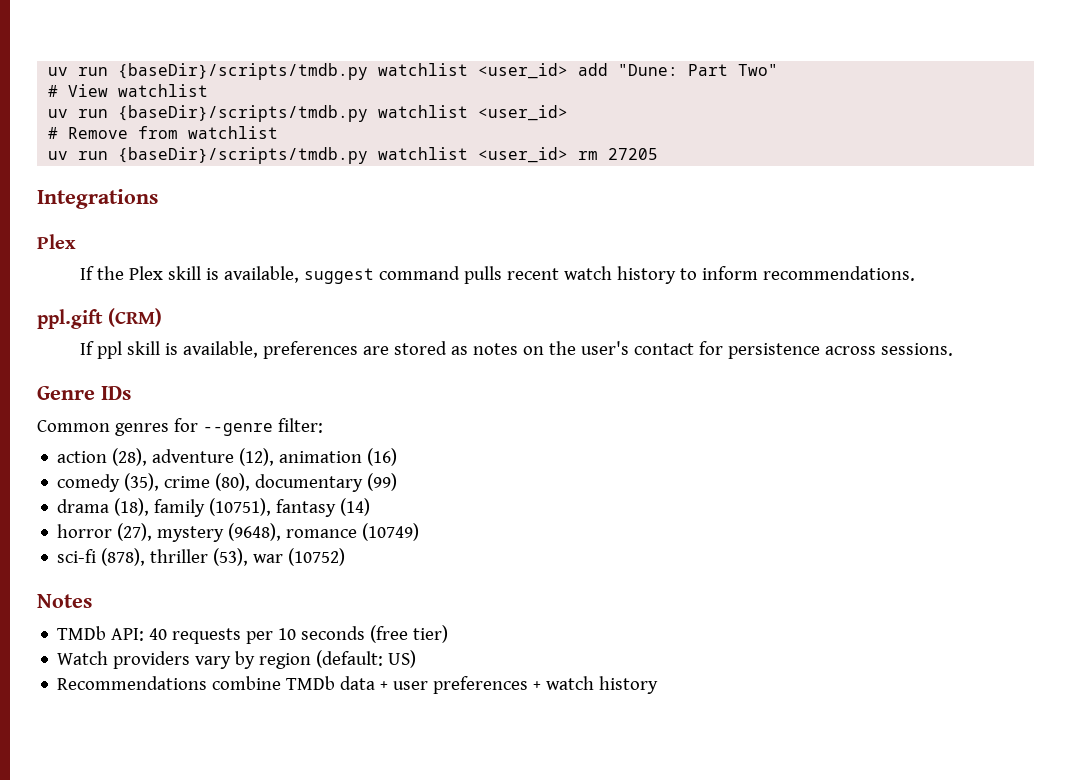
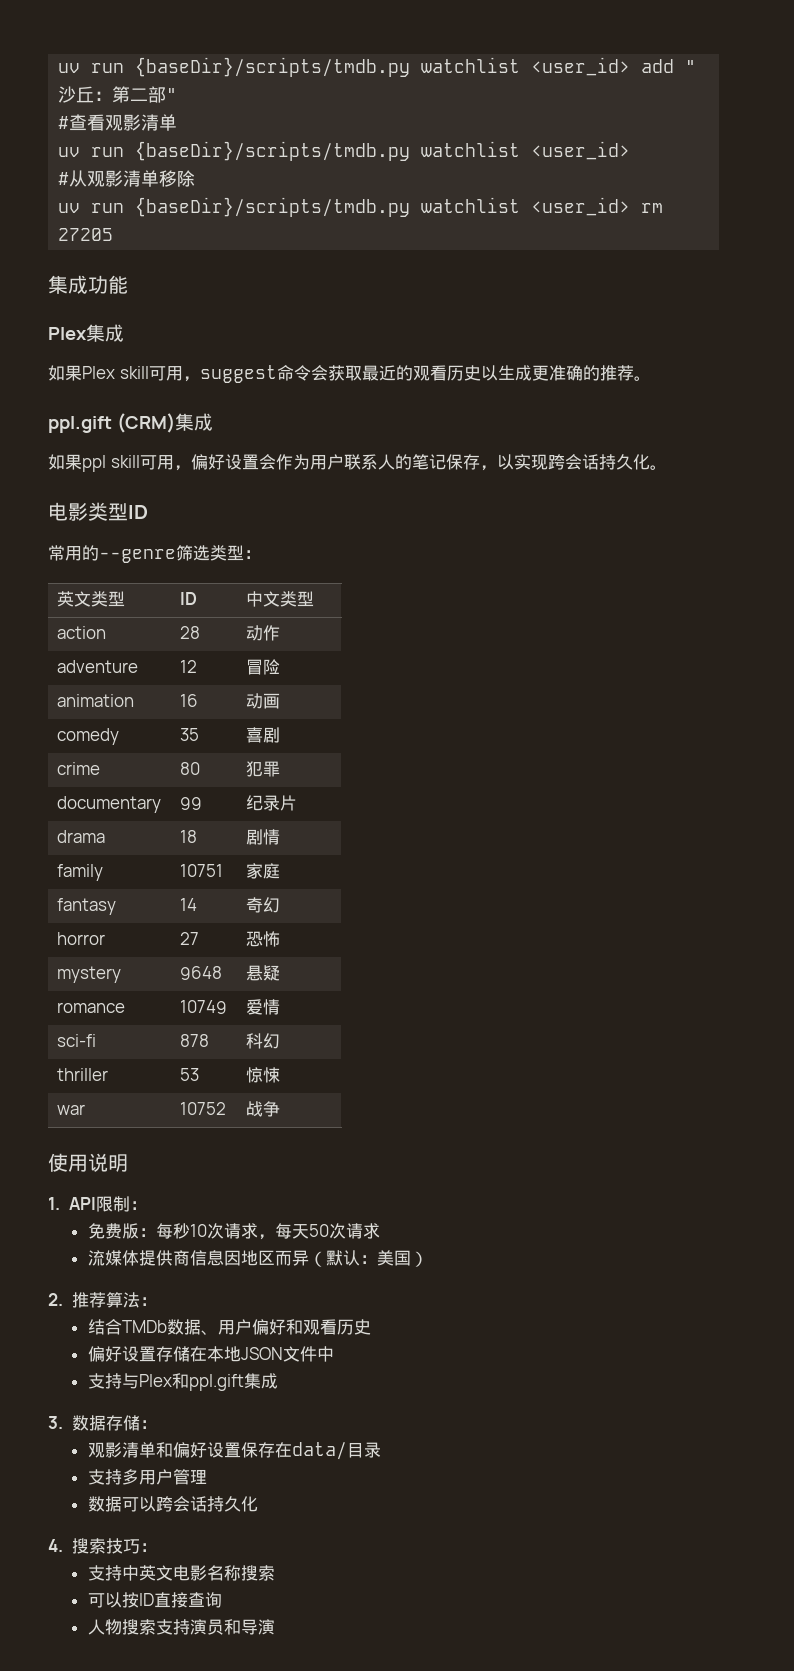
[618,64,779,76] [48,84,209,97] "Dune: Part Two" // # View watchlist -> [685,60,697,73] [58,86,178,103] [58,114,178,131] "沙丘：第二部" // #查看观影清单
[68,126,279,139] Remove from watchlist -> [69,170,196,187] 从观影清单移除
[37,189,158,209] [37,234,76,249] [79,266,915,284] [37,308,163,329] [79,341,953,359] [37,386,131,400] [37,418,323,436] [57,448,398,466] [57,473,398,492] [57,498,371,517] [57,523,420,542] [57,548,346,566] [37,594,92,608] [57,625,449,644] [57,650,417,669] [57,676,659,694] Integrations // Plex // If the Plex skill is available, suggest command pulls recent watch history to inform recommendations. // ppl.gift (CRM) // If ppl skill is available, preferences are stored as notes on the user's contact for persistence across sessions. // Genre IDs // Common genres for --genre filter: // action (28), adventure (12), animation (16) // comedy (35), crime (80), documentary (99) // drama (18), family (10751), fantasy (14) // horror (27), mystery (9648), romance (10749) // sci-fi (878), thriller (53), war (10752) // Notes // TMDb API: 40 requests per 10 seconds (free tier) // Watch providers vary by region (default: US) // Recommendations combine TMDb data + user preferences + watch history -> [48,275,128,294] [48,324,124,342] [48,365,651,383] [48,413,213,433] [48,454,667,472] [48,502,148,521] [48,545,261,563] [57,591,126,607] [180,592,198,605] [246,591,315,607] [57,626,107,639] [180,626,201,639] [246,625,281,641] [57,660,139,673] [180,660,198,673] [246,659,281,675] [57,694,135,707] [180,694,199,707] [246,693,281,709] [57,728,120,745] [180,728,200,741] [246,727,281,743] [57,762,101,775] [180,762,201,775] [246,761,281,777] [57,796,162,813] [180,797,203,810] [246,795,298,811] [57,830,106,843] [180,830,198,843] [246,829,281,845] [57,864,104,881] [180,864,224,877] [246,863,281,879] [57,898,117,915] [180,898,198,911] [246,897,281,913] [57,932,106,945] [180,932,200,945] [246,931,281,947] [57,966,122,983] [180,966,223,980] [246,965,281,981] [57,1002,126,1013] [180,1000,228,1014] [246,999,281,1015] [57,1034,97,1047] [180,1034,210,1047] [246,1033,281,1049] [57,1068,109,1081] [180,1068,200,1081] [246,1067,281,1083] [57,1104,86,1115] [180,1102,227,1115] [246,1101,281,1117] [48,1153,128,1172] [48,1196,147,1212] [87,1223,380,1240] [87,1250,428,1267] [48,1292,157,1308] [87,1319,371,1335] [87,1346,334,1362] [87,1373,278,1391] [48,1415,157,1431] [87,1442,381,1460] [87,1469,207,1485] [87,1496,258,1512] [48,1538,157,1554] [87,1565,275,1581] [87,1592,222,1608] [87,1619,275,1635] 集成功能 // Plex集成 // 如果Plex skill可用，suggest命令会获取最近的观看历史以生成更准确的推荐。 // ppl.gift (CRM)集成 // 如果ppl skill可用，偏好设置会作为用户联系人的笔记保存，以实现跨会话持久化。 // 电影类型ID // 常用的--genre筛选类型： // 英文类型 | ID | 中文类型 // action | 28 | 动作 // adventure | 12 | 冒险 // animation | 16 | 动画 // comedy | 35 | 喜剧 // crime | 80 | 犯罪 // documentary | 99 | 纪录片 // drama | 18 | 剧情 // family | 10751 | 家庭 // fantasy | 14 | 奇幻 // horror | 27 | 恐怖 // mystery | 9648 | 悬疑 // romance | 10749 | 爱情 // sci-fi | 878 | 科幻 // thriller | 53 | 惊悚 // war | 10752 | 战争 // 使用说明 // 1. API限制： // 免费版：每秒10次请求，每天50次请求 // 流媒体提供商信息因地区而异（默认：美国） // 2.推荐算法： // 结合TMDb数据、用户偏好和观看历史 // 偏好设置存储在本地JSON文件中 // 支持与Plex和ppl.gift集成 // 3.数据存储： // 观影清单和偏好设置保存在data/目录 // 支持多用户管理 // 数据可以跨会话持久化 // 4.搜索技巧： // 支持中英文电影名称搜索 // 可以按ID直接查询 // 人物搜索支持演员和导演

